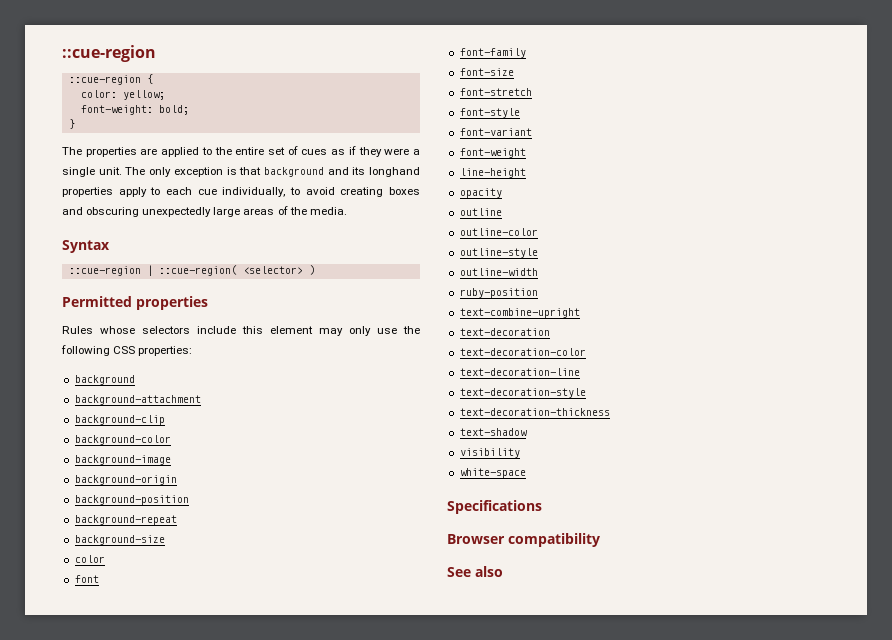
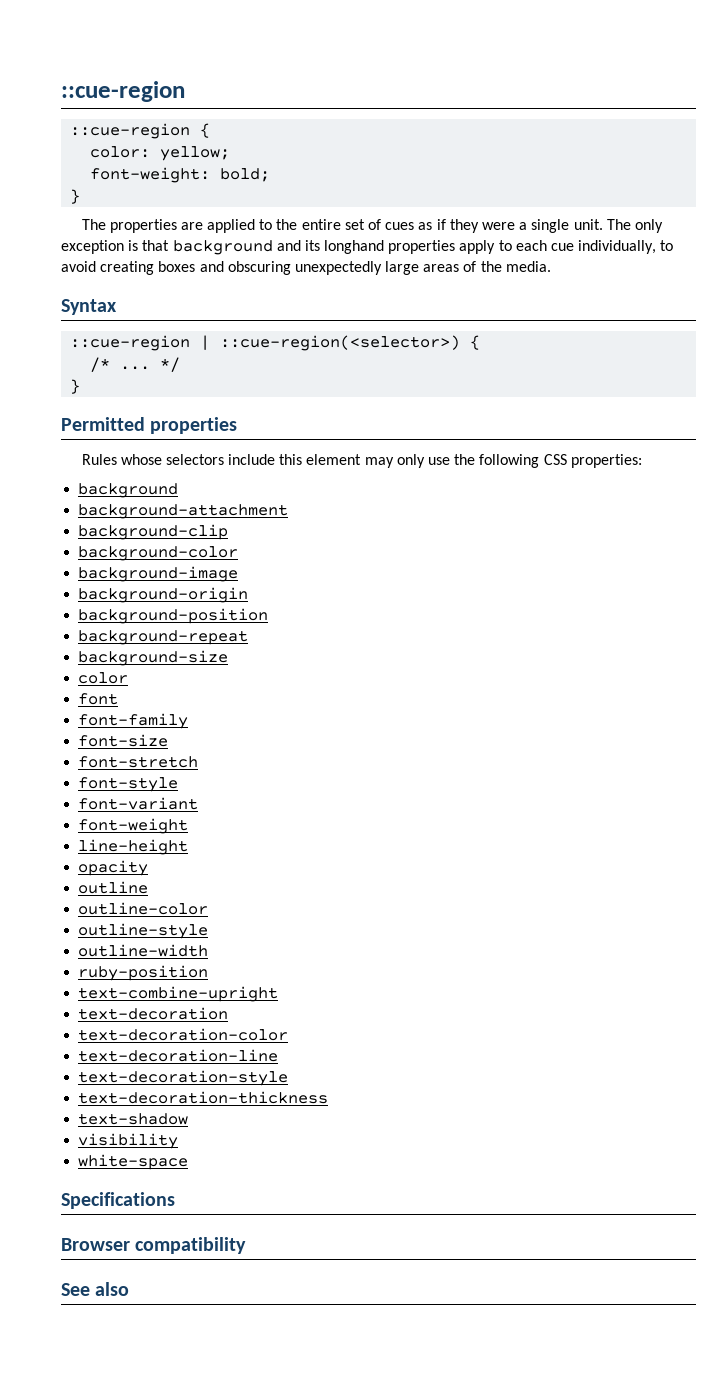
[158,265,315,276] ::cue-region( <selector> ) -> [220,335,481,351] [90,357,181,372] [70,379,81,394] ::cue-region(<selector>) { // /* ... */ // }

